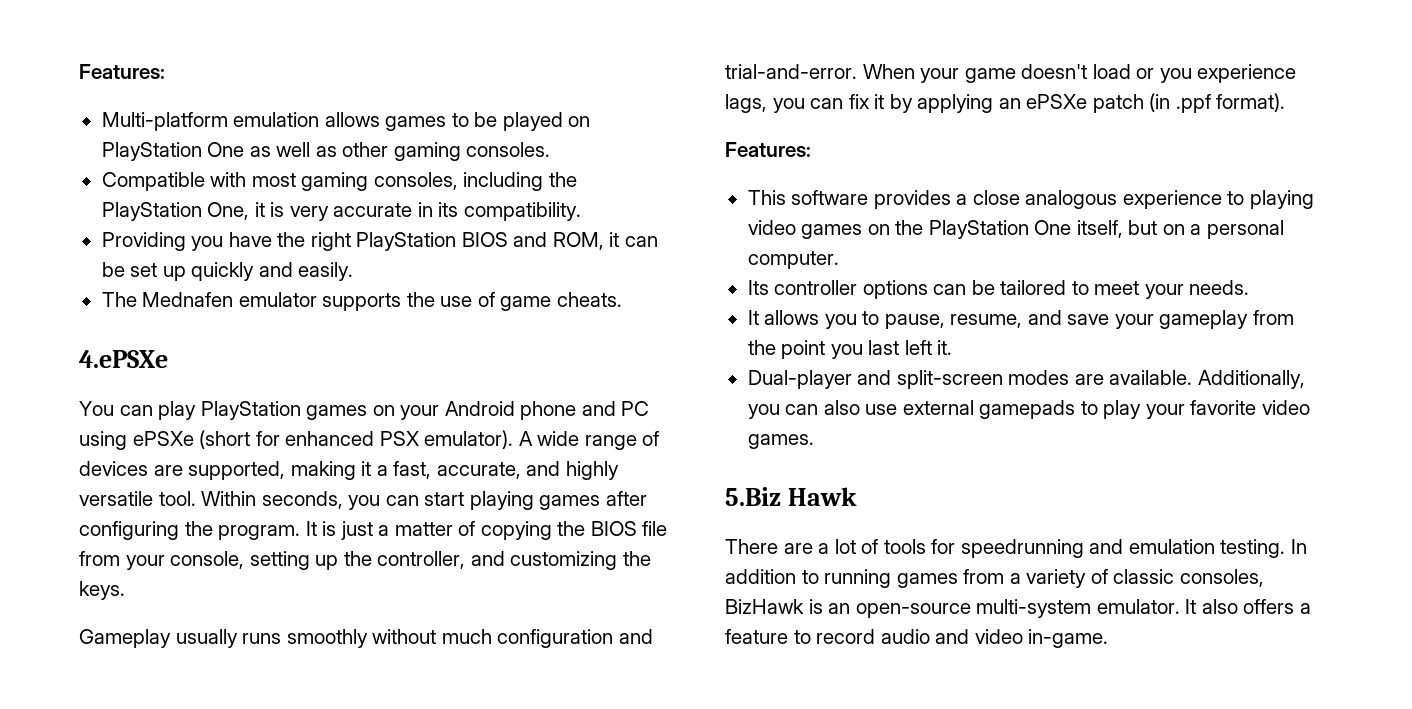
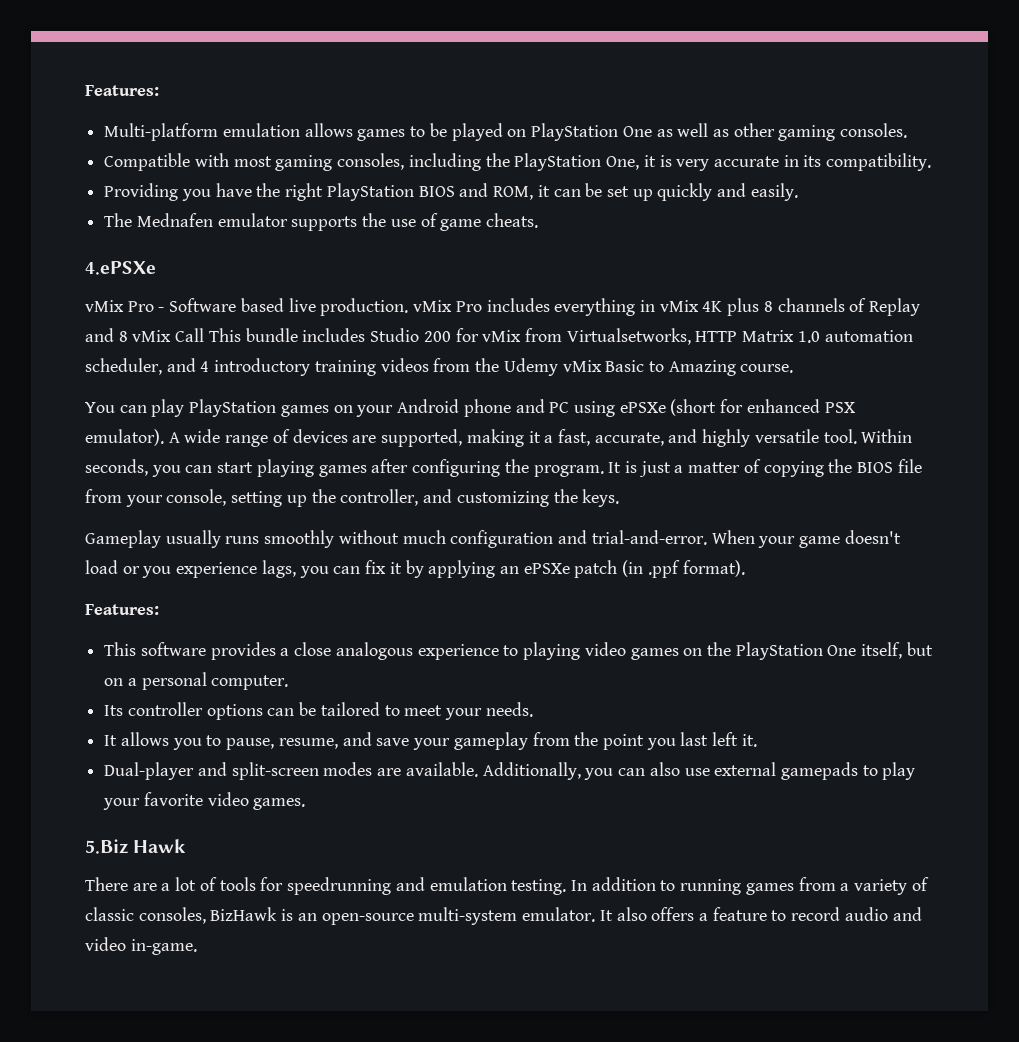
(168, 359) none -> [85,298,921,316] [85,328,913,345] [85,358,794,376] // vMix Pro - Software based live production. vMix Pro includes everything in vMix 4K plus 8 channels of Replay and 8 vMix Call This bundle includes Studio 200 for vMix from Virtualsetworks, HTTP Matrix 1.0 automation scheduler, and 4 introductory training videos from the Udemy vMix Basic to Amazing course.

